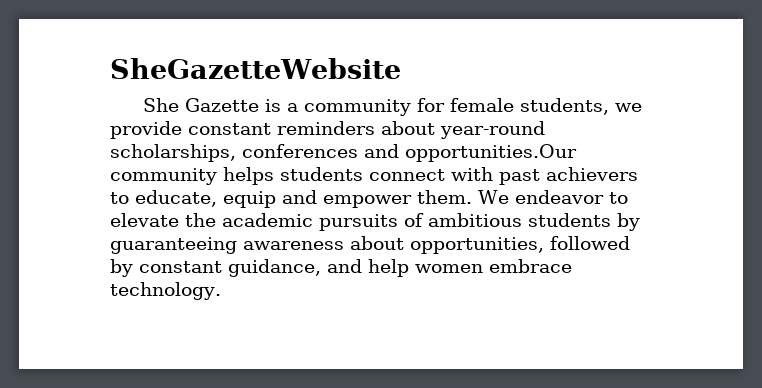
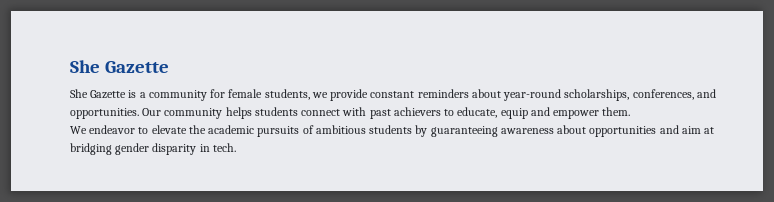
[110,58,401,79] SheGazetteWebsite -> [70,60,169,73] She Gazette
[242,144,577,162] conferences and opportunities.Our -> [632,89,716,100] [70,108,162,119] conferences, and opportunities. Our
(472, 197) none -> (631, 111) //
[410,236,630,254] [110,259,572,277] [110,282,221,300] opportunities, followed by constant guidance, and help women embrace technology. -> [589,125,715,137] [70,143,236,155] opportunities and aim at bridging gender disparity in tech.

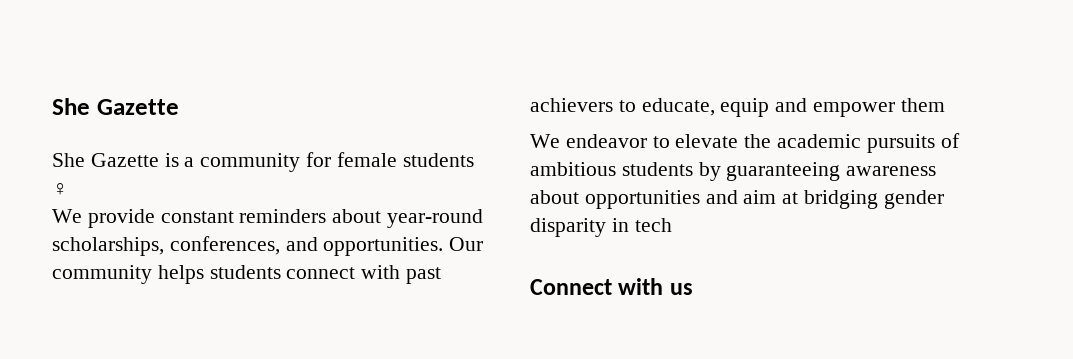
[264,89,328,100] students, we -> [402,153,474,167] [52,183,68,195] [52,209,82,223] students ♀ // We
[602,107,631,116] them. -> [900,98,945,112] them
[212,143,236,152] tech. -> [634,218,672,232] [530,278,693,295] tech // Connect with us

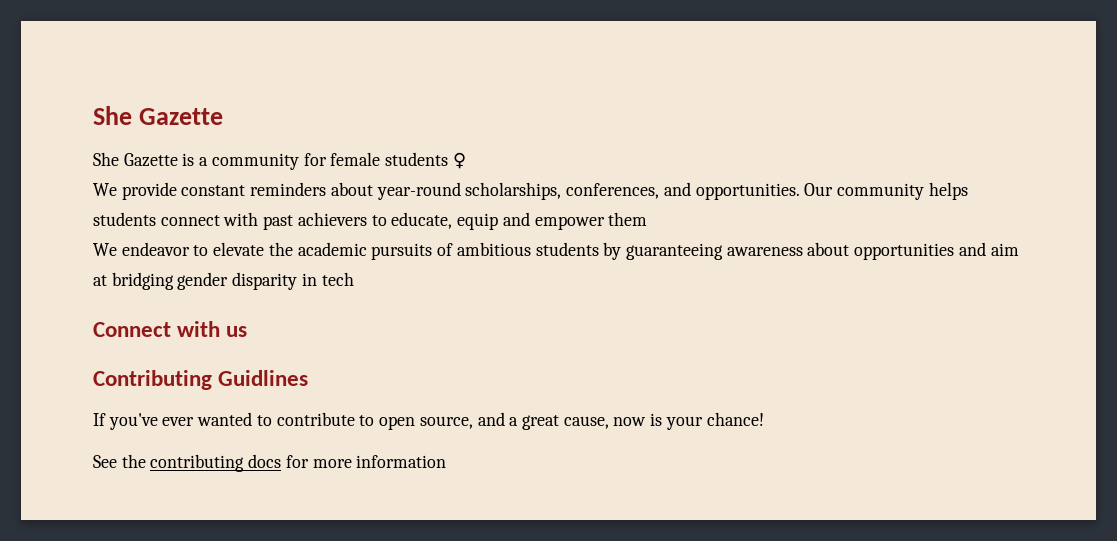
(693, 289) none -> [93,370,309,390] [93,412,764,430] [93,454,447,472] // Contributing Guidlines // If you've ever wanted to contribute to open source, and a great cause, now is your chance! // See the contributing docs for more information

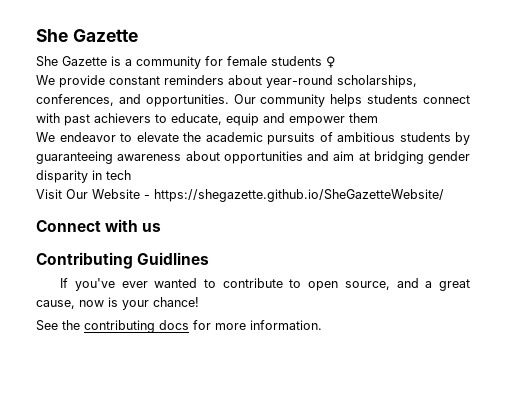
(354, 279) none -> [36,189,444,202] // Visit Our Website - https://shegazette.github.io/SheGazetteWebsite/
[356,455,447,468] information -> [250,320,322,330] information.

